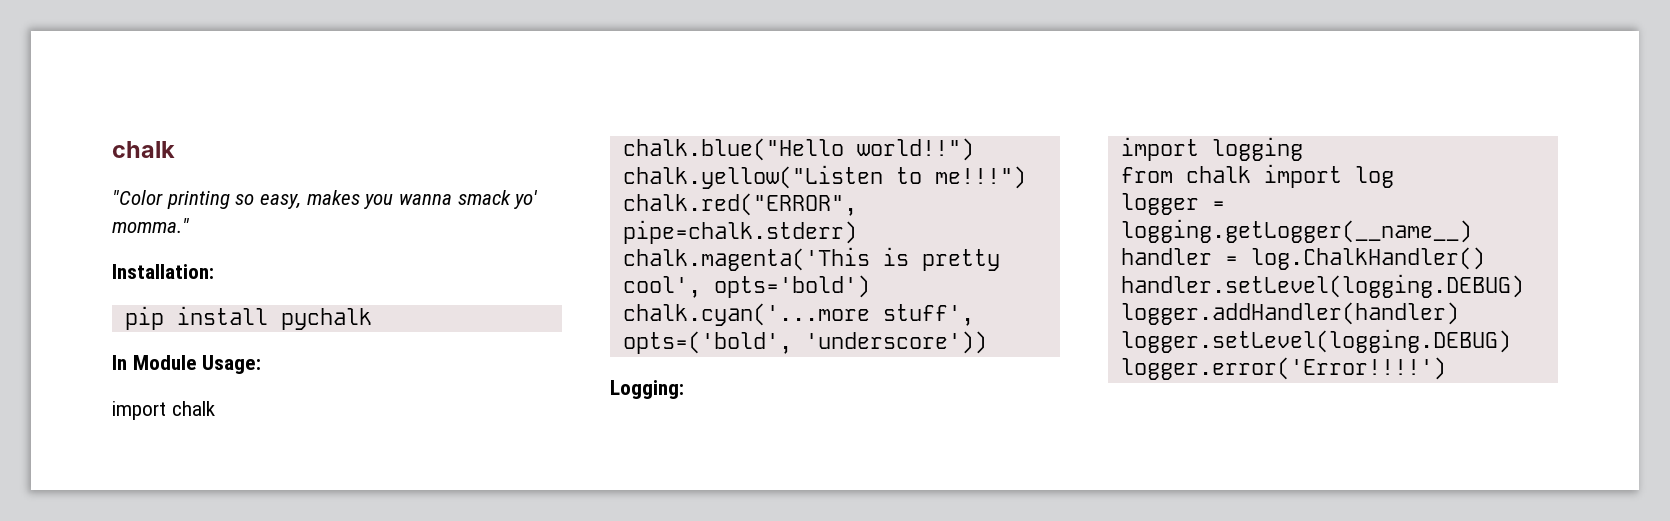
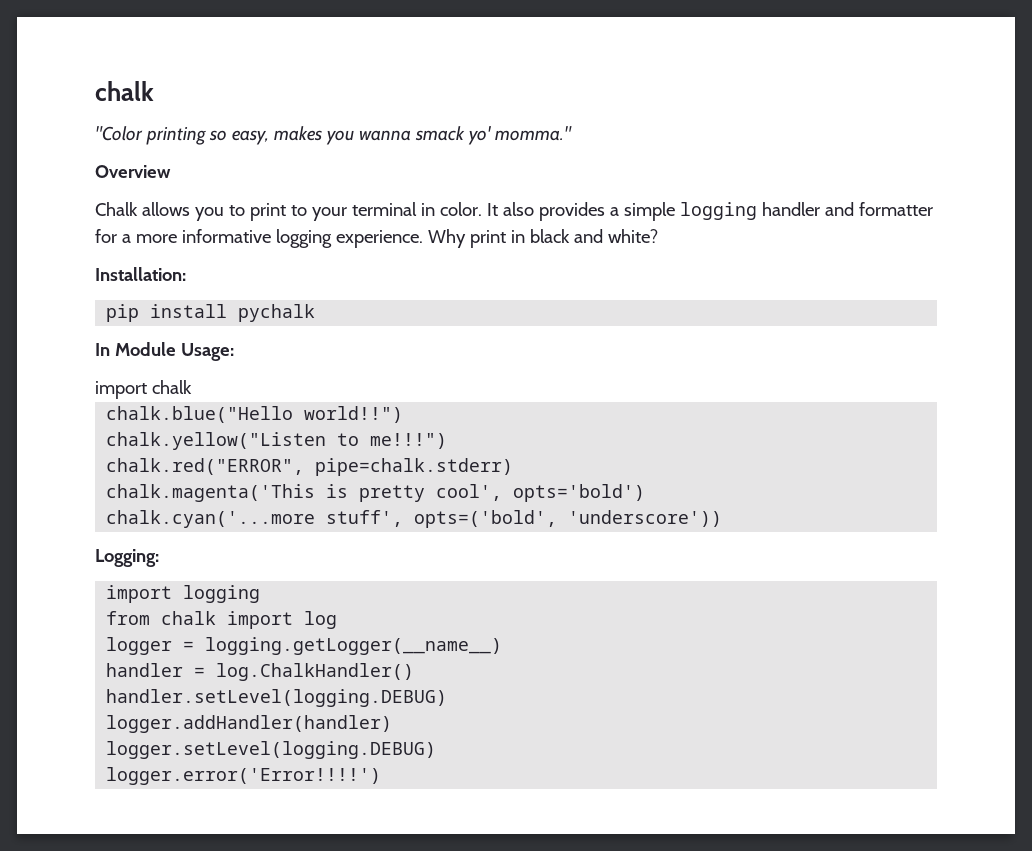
(189, 225) none -> [95,165,171,178] [95,202,933,221] [95,229,658,248] // Overview // Chalk allows you to print to your terminal in color. It also provides a simple logging handler and formatter for a more informative logging experience. Why print in black and white?

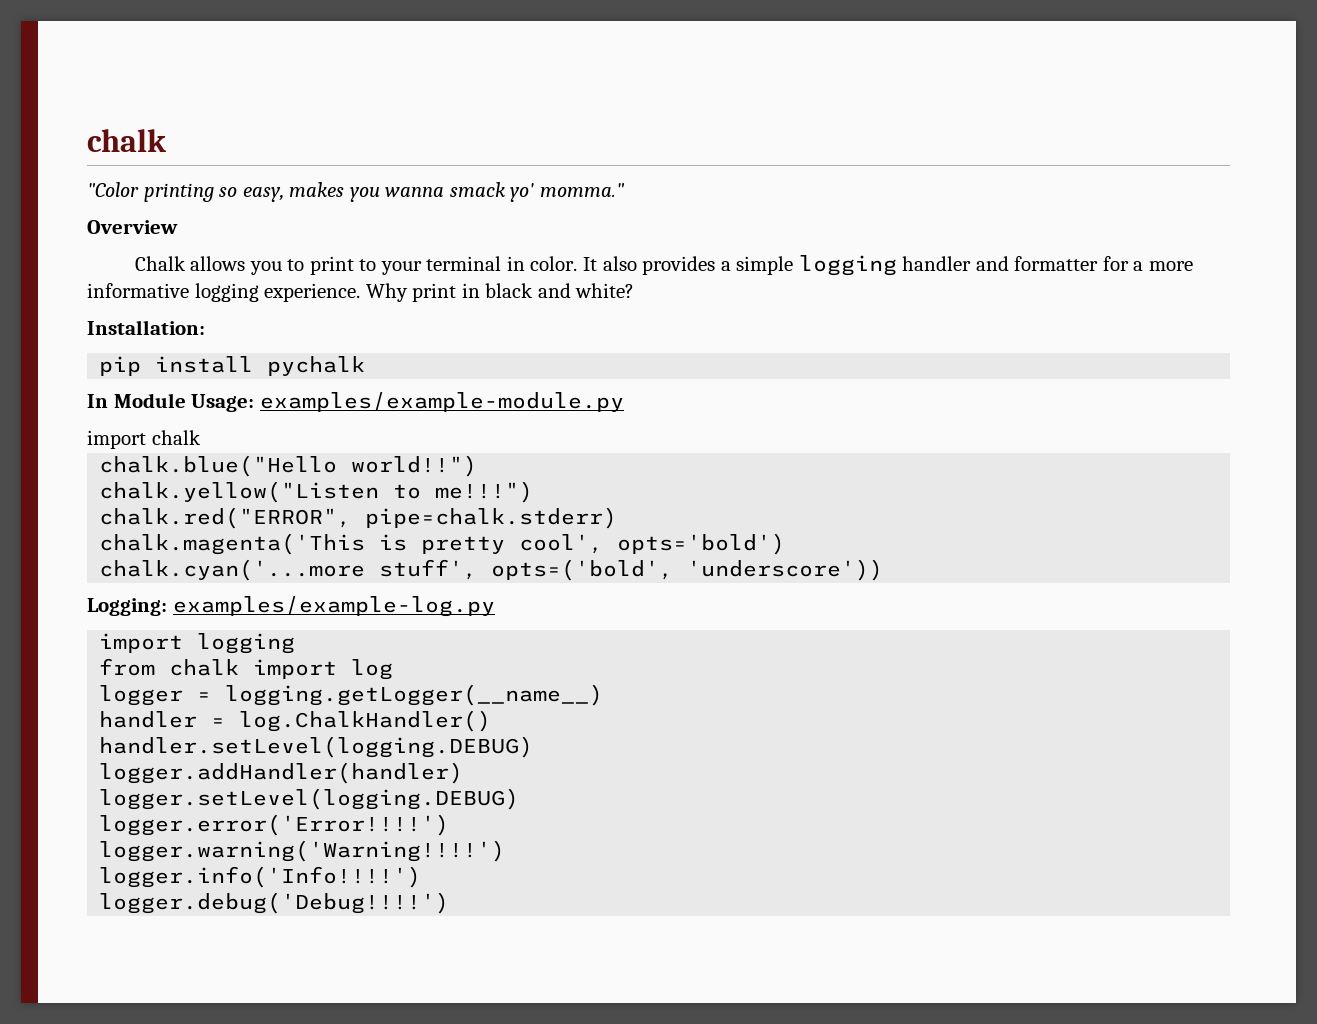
(234, 352) none -> [259,392,624,412] examples/example-module.py
(159, 558) none -> [172,596,495,617] examples/example-log.py
(382, 776) none -> [99,840,506,862] [99,866,422,888] [99,892,450,914] // logger.warning('Warning!!!!') // logger.info('Info!!!!') // logger.debug('Debug!!!!')

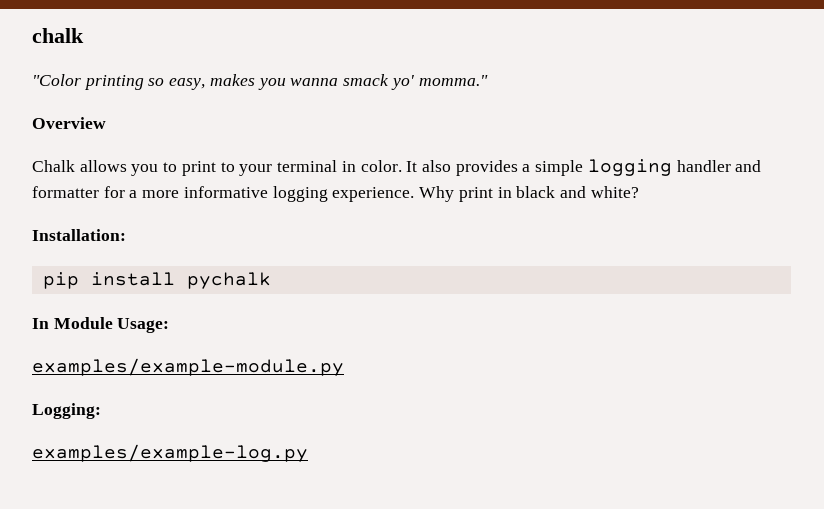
(255, 403) none -> (170, 325) //
[87,430,201,449] [99,455,478,477] [99,481,534,503] [99,507,618,529] [99,533,786,555] [99,559,884,581] [87,596,495,617] [99,633,296,654] [99,658,394,680] [99,684,604,706] [99,710,492,732] [99,736,534,758] [99,762,464,784] [99,788,520,810] [99,814,450,836] [99,840,506,862] [99,866,422,888] [99,892,450,914] import chalk // chalk.blue("Hello world!!") // chalk.yellow("Listen to me!!!") // chalk.red("ERROR", pipe=chalk.stderr) // chalk.magenta('This is pretty cool', opts='bold') // chalk.cyan('...more stuff', opts=('bold', 'underscore')) // Logging: examples/example-log.py // import logging // from chalk import log // logger = logging.getLogger(__name__) // handler = log.ChalkHandler() // handler.setLevel(logging.DEBUG) // logger.addHandler(handler) // logger.setLevel(logging.DEBUG) // logger.error('Error!!!!') // logger.warning('Warning!!!!') // logger.info('Info!!!!') // logger.debug('Debug!!!!') -> [32,403,101,419] [32,444,308,462] Logging: // examples/example-log.py

